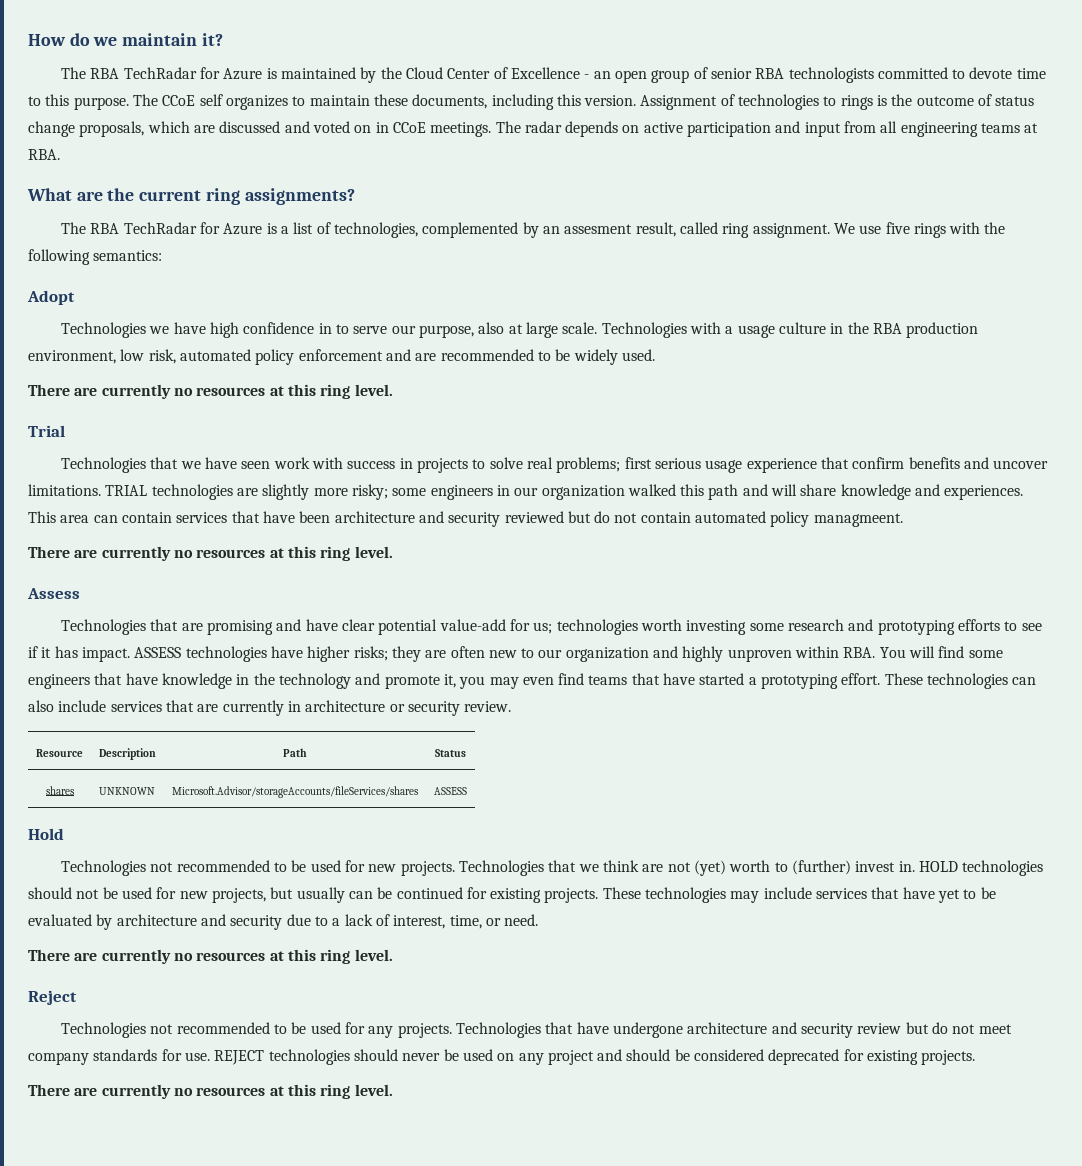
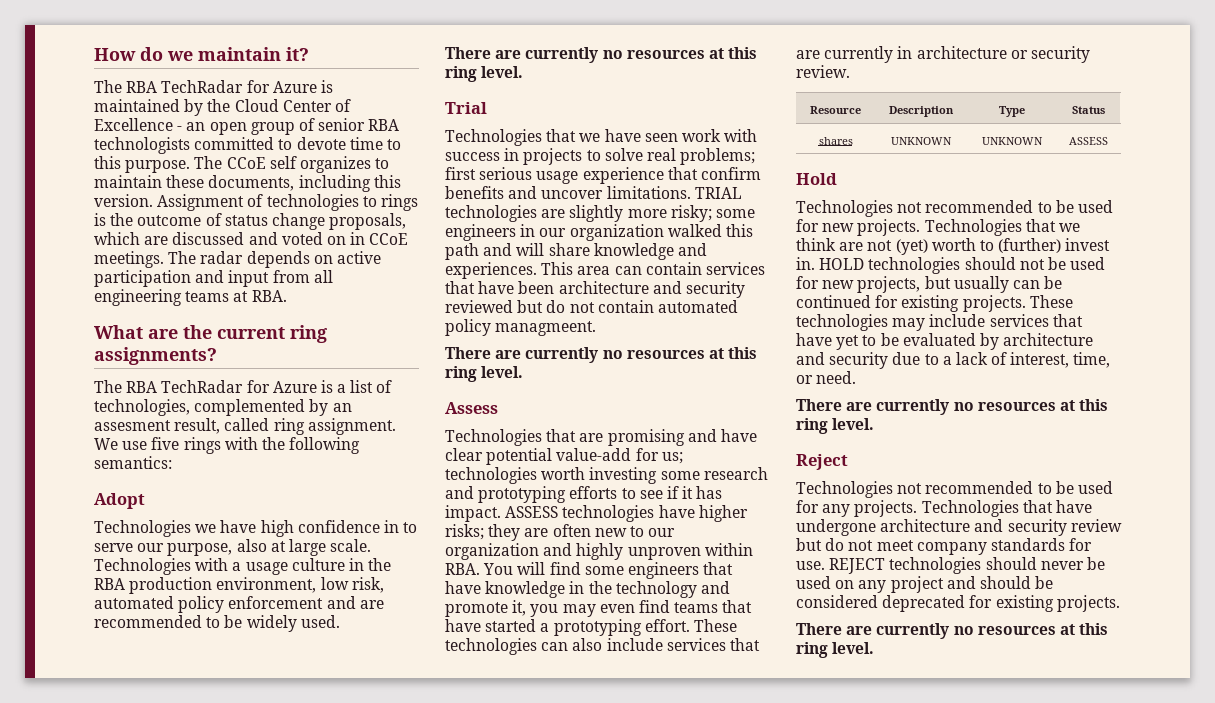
[282,748,307,757] Path -> [998,106,1025,117] Type
[171,786,418,798] Microsoft.Advisor/storageAccounts/fileServices/shares -> [981,137,1043,145] UNKNOWN

